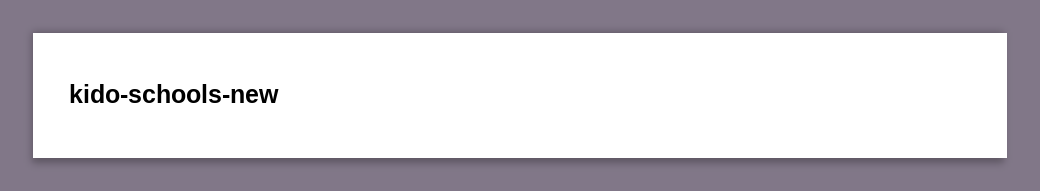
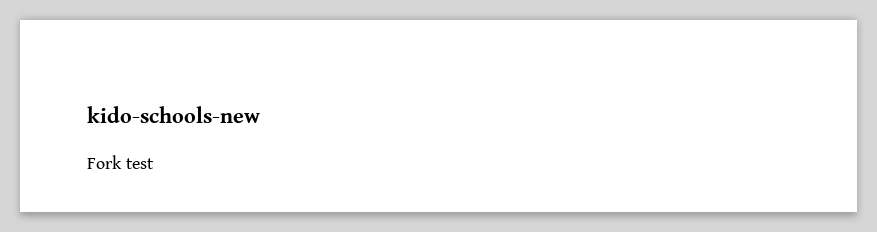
(279, 93) none -> [87,155,154,169] // Fork test

